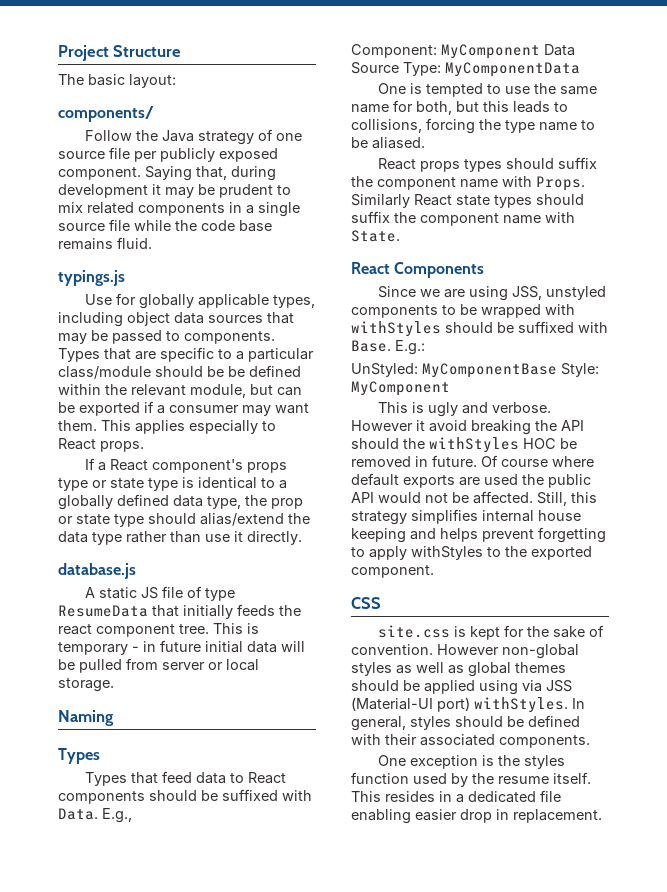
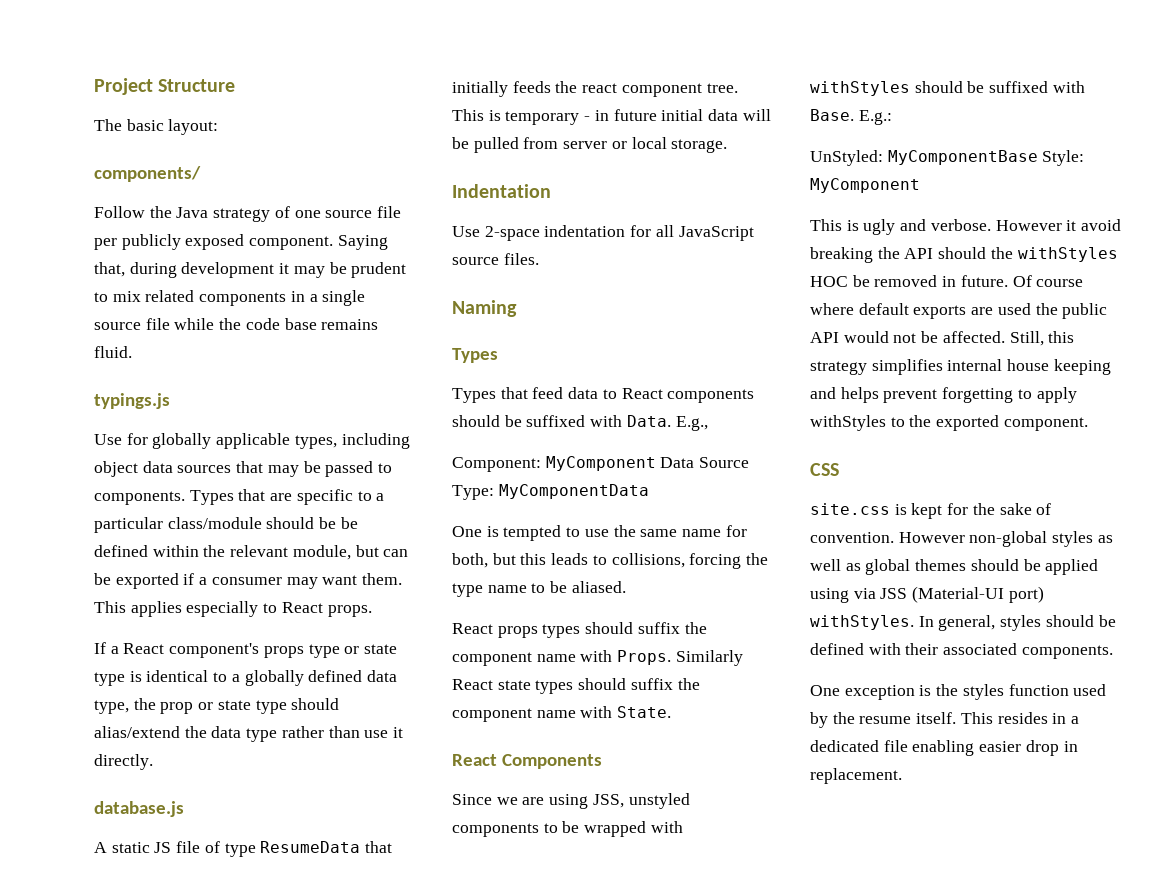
(114, 685) none -> [452,184,551,198] [452,225,754,241] [452,253,539,265] // Indentation // Use 2-space indentation for all JavaScript source files.

